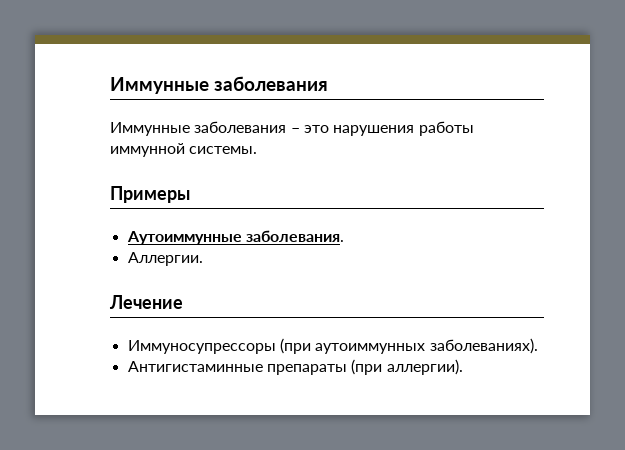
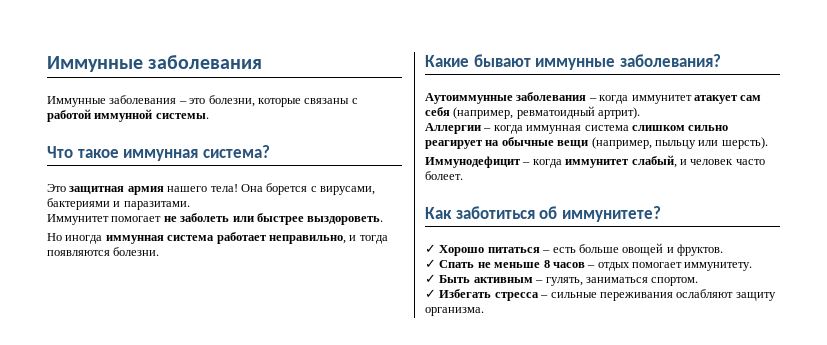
[333,121,474,136] [110,143,258,157] [110,186,190,203] [126,230,344,245] [127,252,203,266] [109,295,183,309] [127,338,538,354] [127,359,463,375] нарушения работы иммунной системы. // Примеры // Аутоиммунные заболевания. // Аллергии. // Лечение // Иммуносупрессоры (при аутоиммунных заболеваниях). // Антигистаминные препараты (при аллергии). -> [208,95,358,107] [47,109,209,122] [47,145,270,161] [47,183,375,195] [47,198,190,210] [47,213,384,225] [47,232,388,244] [47,247,160,256] [425,54,721,70] [425,92,762,104] [425,106,641,119] [425,123,729,134] [425,137,768,149] [425,155,765,168] [425,171,463,180] [425,206,661,222] [425,243,723,256] [425,259,753,271] [425,274,699,286] [425,289,776,301] [425,307,484,316] болезни, которые связаны с работой иммунной системы. // Что такое иммунная система? // Это защитная армия нашего тела! Она борется с вирусами, бактериями и паразитами. // Иммунитет помогает не заболеть или быстрее выздороветь. // Но иногда иммунная система работает неправильно, и тогда появляются болезни. // Какие бывают иммунные заболевания? // Аутоиммунные заболевания – когда иммунитет атакует сам себя (например, ревматоидный артрит). // Аллергии – когда иммунная система слишком сильно реагирует на обычные вещи (например, пыльцу или шерсть). // Иммунодефицит – когда иммунитет слабый, и человек часто болеет. // Как заботиться об иммунитете? // ✓ Хорошо питаться – есть больше овощей и фруктов. // ✓ Спать не меньше 8 часов – отдых помогает иммунитету. // ✓ Быть активным – гулять, заниматься спортом. // ✓ Избегать стресса – сильные переживания ослабляют защиту организма.

